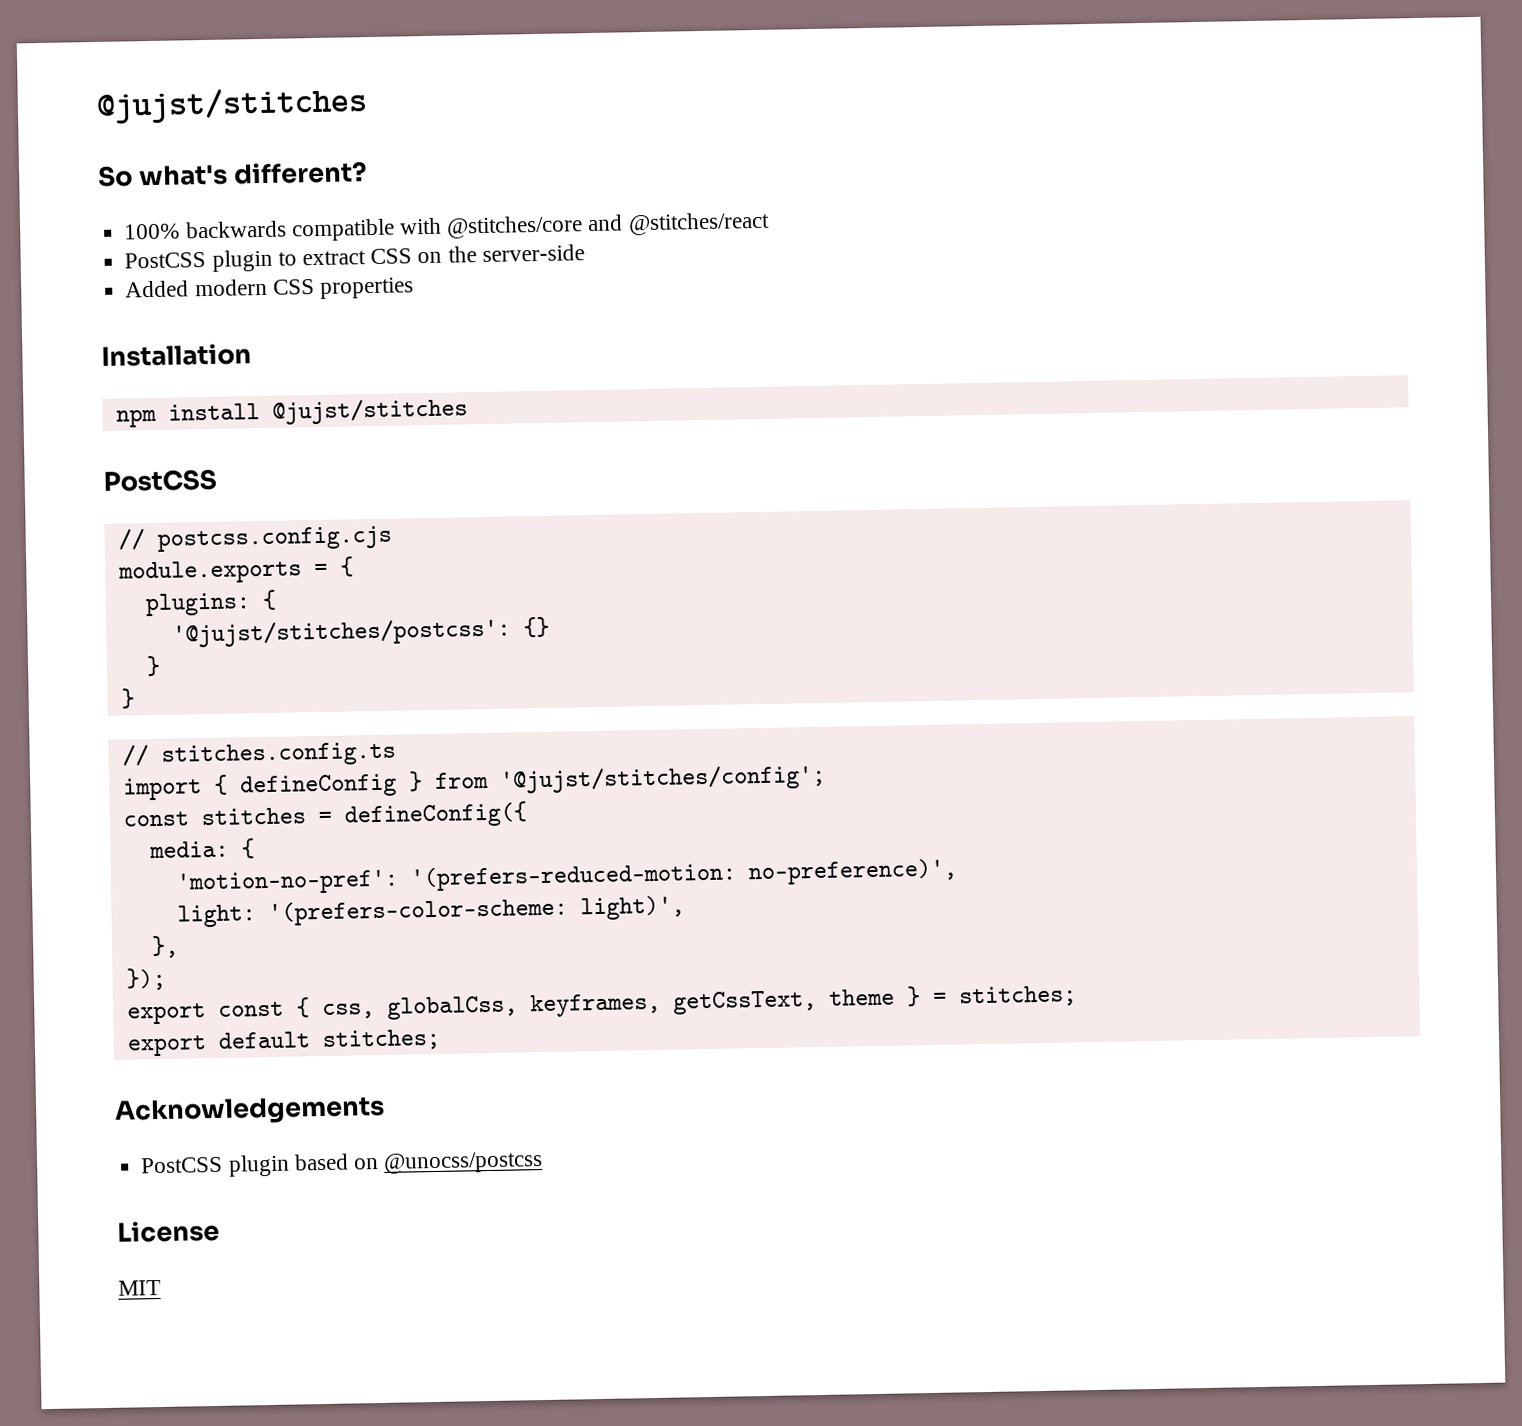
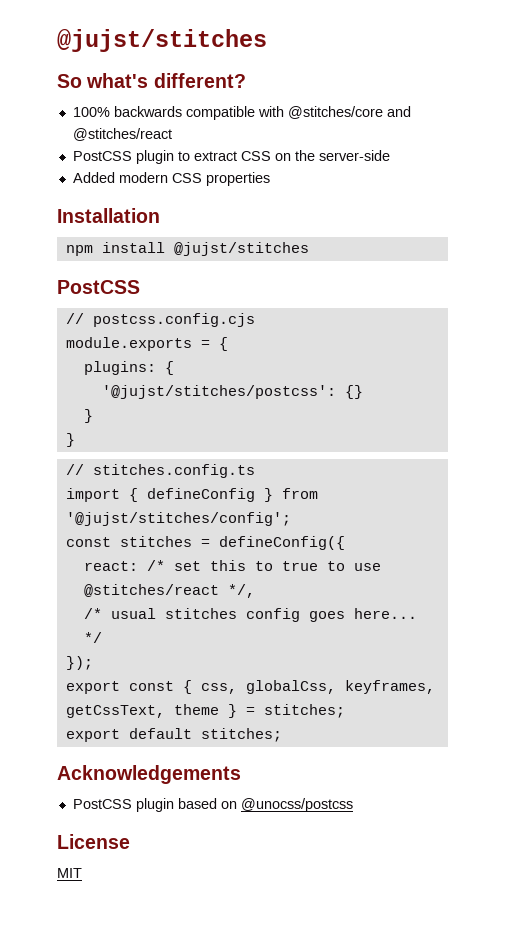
[148,838,255,859] [175,858,958,896] [176,895,685,928] [150,935,179,959] media: { // 'motion-no-pref': '(prefers-reduced-motion: no-preference)', // light: '(prefers-color-scheme: light)', // }, -> [83,560,381,571] [83,584,255,598] [83,608,417,622] [83,632,102,643] react: /* set this to true to use @stitches/react */, // /* usual stitches config goes here... */

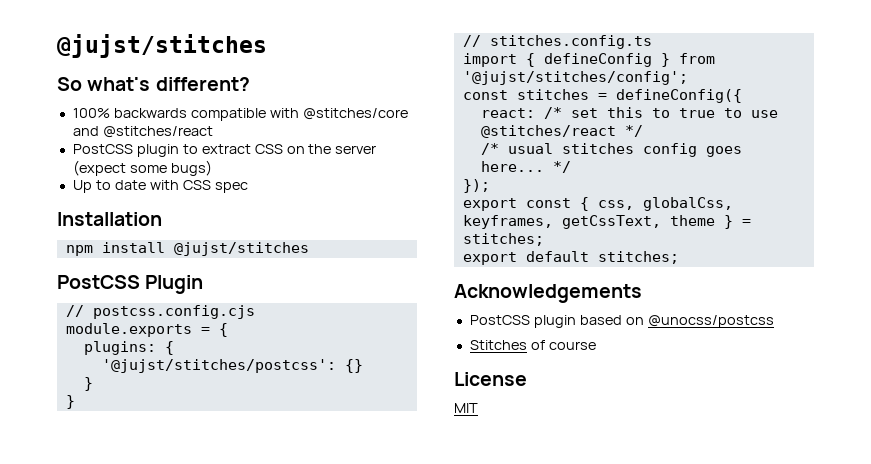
[318,150,390,161] [72,172,270,186] server-side // Added modern CSS properties -> [335,145,377,154] [72,160,212,176] [72,180,248,193] server (expect some bugs) // Up to date with CSS spec
(140, 287) none -> [145,275,204,294] Plugin
[227,584,255,598] */, -> [624,125,643,137] */
(353, 805) none -> [469,340,596,350] // Stitches of course

